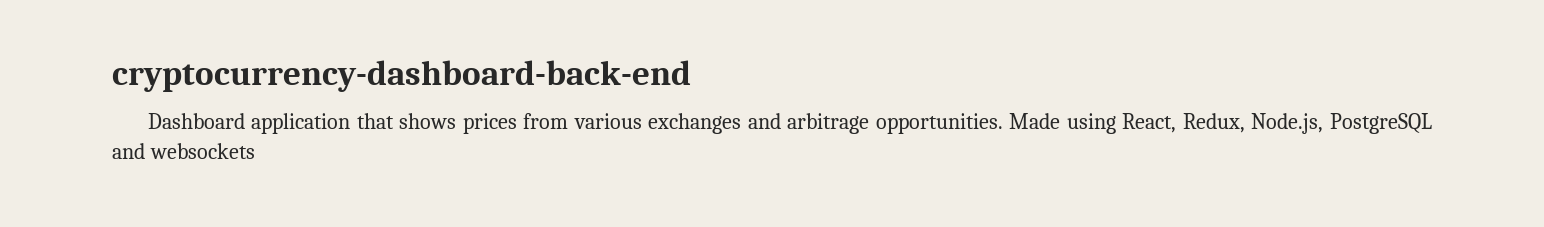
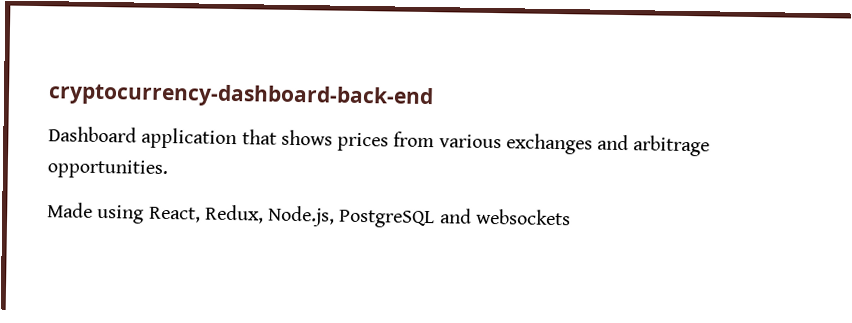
(1003, 123) none -> (168, 169) //

